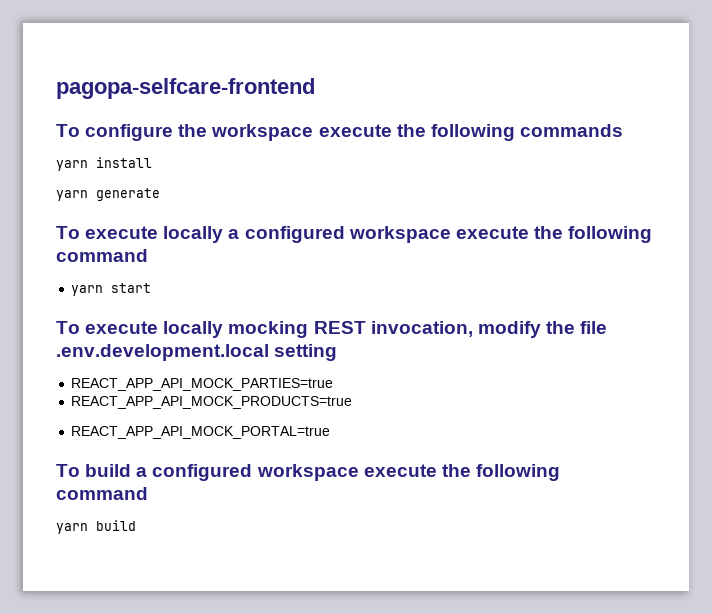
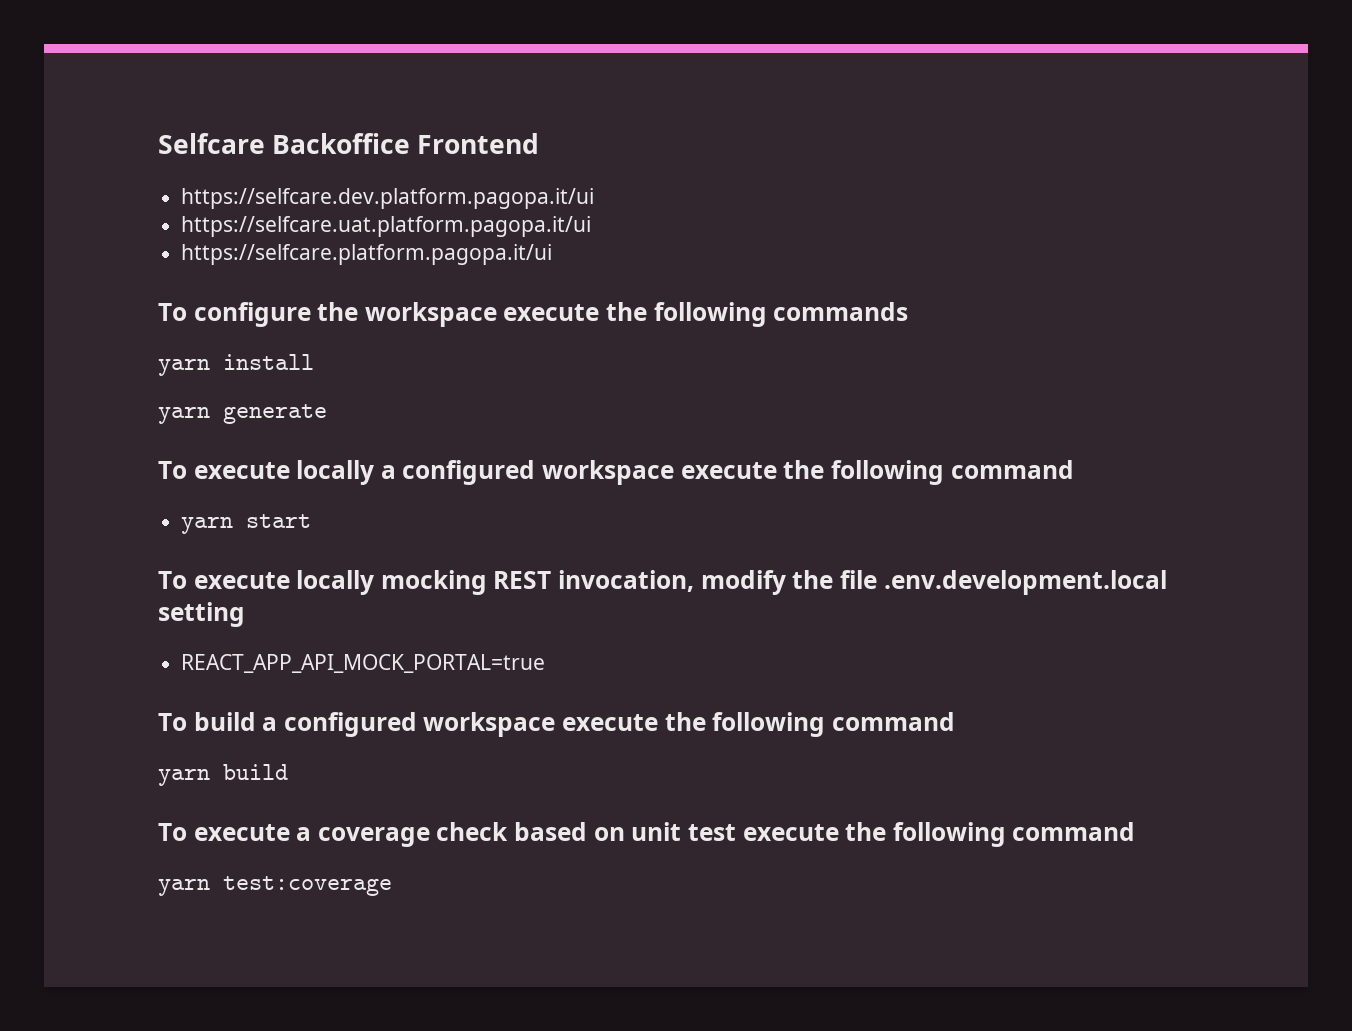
[56,78,315,99] pagopa-selfcare-frontend -> [158,133,540,154] [181,188,595,209] [181,216,592,237] [181,244,553,265] Selfcare Backoffice Frontend // https://selfcare.dev.platform.pagopa.it/ui // https://selfcare.uat.platform.pagopa.it/ui // https://selfcare.platform.pagopa.it/ui
[71,378,334,391] [71,396,353,409] // REACT_APP_API_MOCK_PARTIES=true // REACT_APP_API_MOCK_PRODUCTS=true -> (245, 614) none
(136, 525) none -> [158,822,1136,847] [158,876,392,896] // To execute a coverage check based on unit test execute the following command // yarn test:coverage

